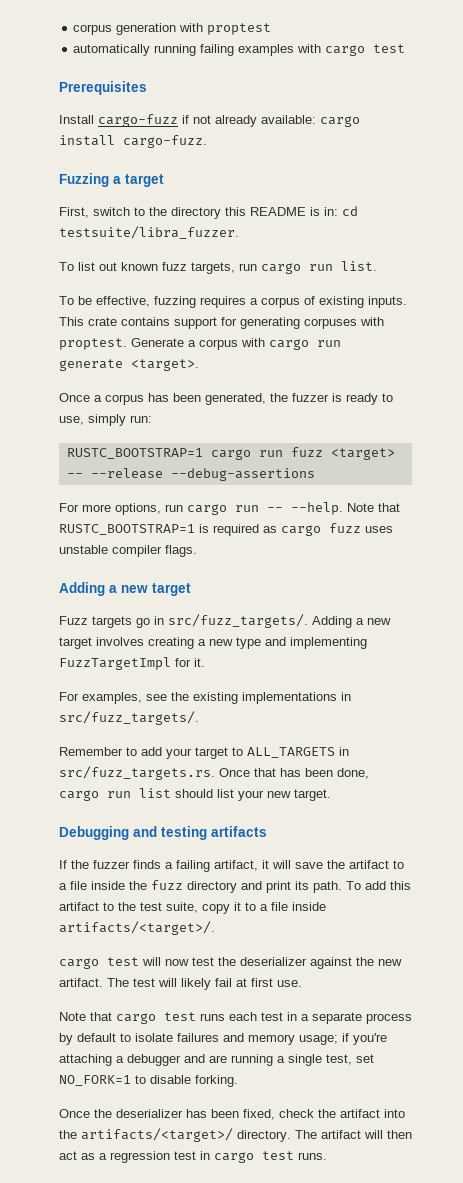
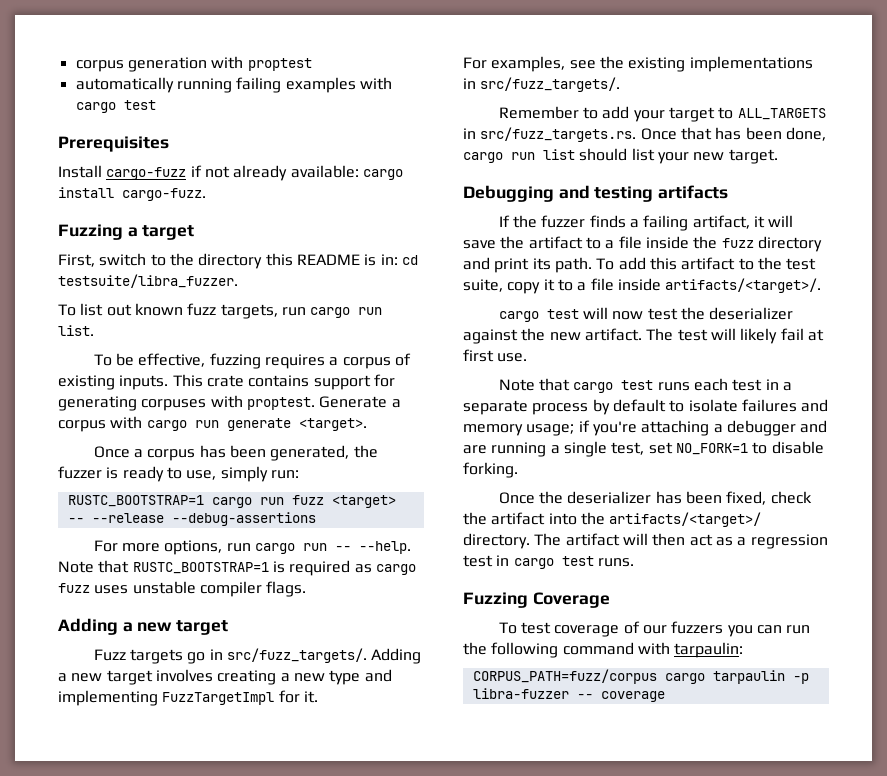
(327, 1156) none -> [463,592,610,608] [498,621,811,637] [463,642,744,658] [472,669,809,684] [472,688,665,702] // Fuzzing Coverage // To test coverage of our fuzzers you can run the following command with tarpaulin: // CORPUS_PATH=fuzz/corpus cargo tarpaulin -p libra-fuzzer -- coverage

